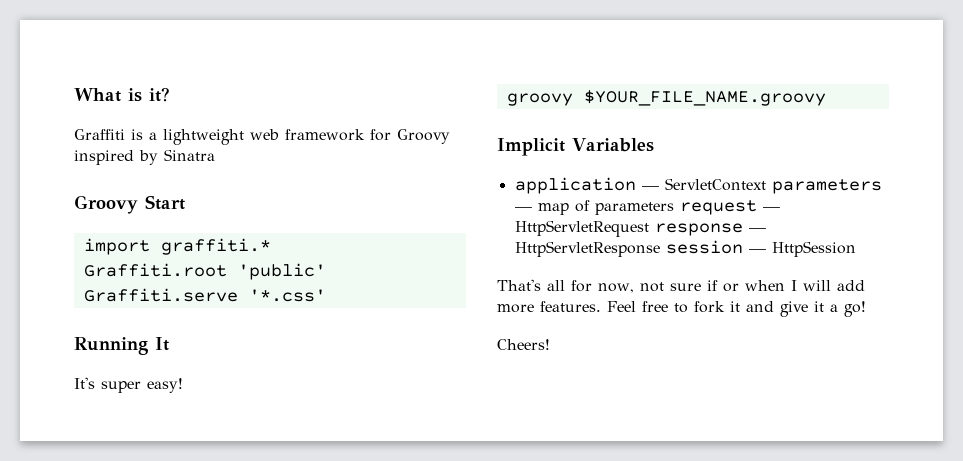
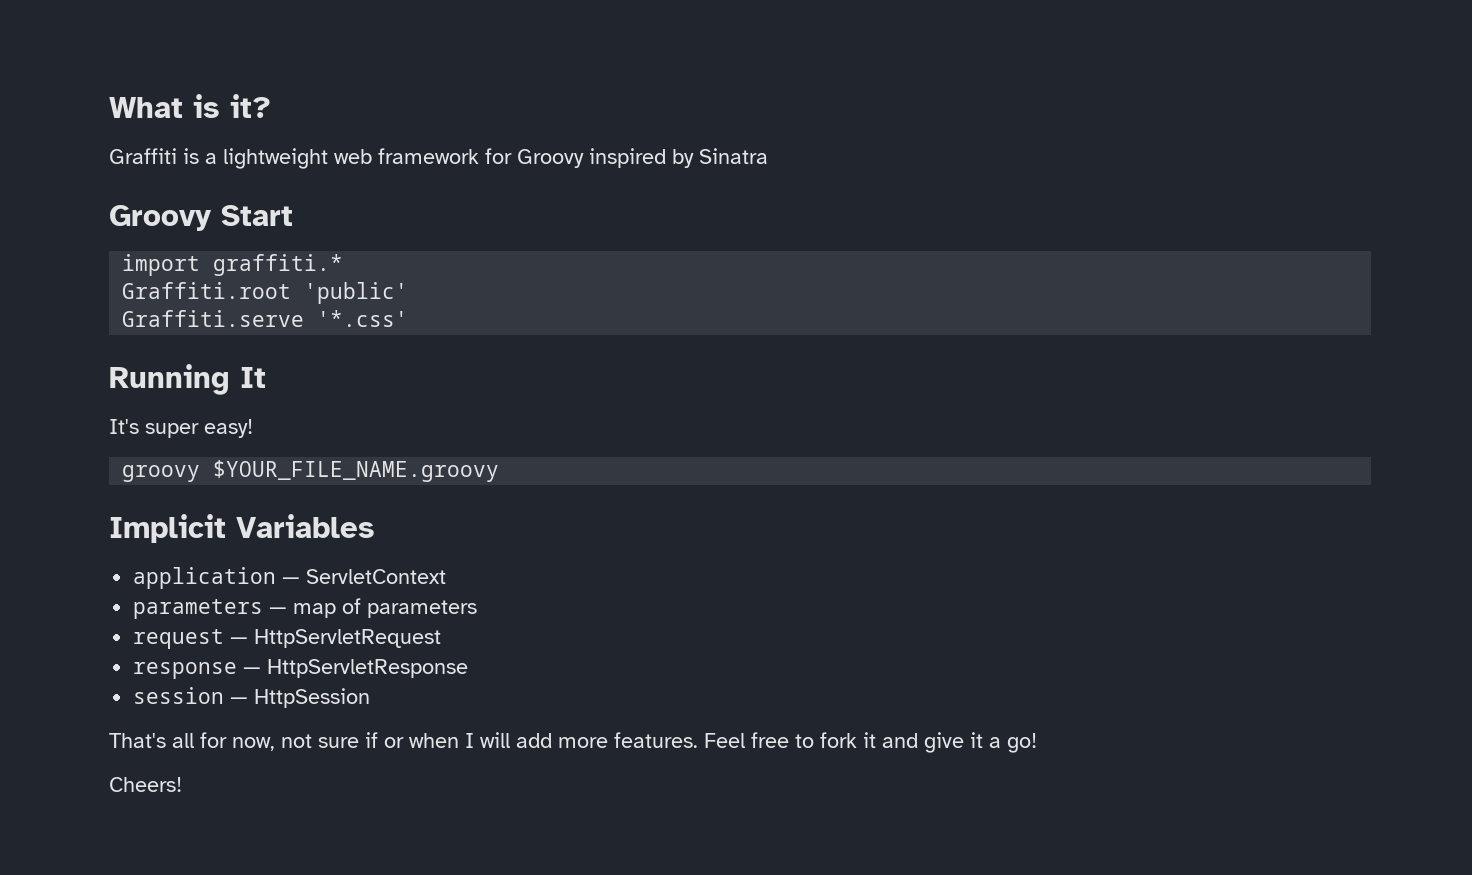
(766, 184) none -> (447, 576) //
(674, 208) none -> (478, 609) //
(649, 228) none -> (442, 638) //
(660, 249) none -> (469, 668) //

